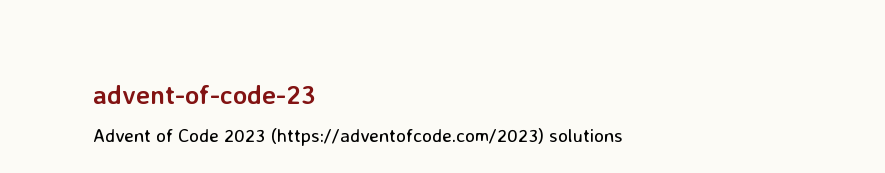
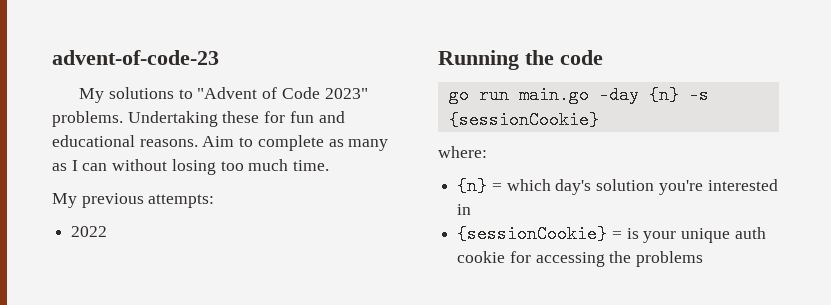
[93,128,623,146] Advent of Code 2023 (https://adventofcode.com/2023) solutions -> [79,87,368,103] [52,111,345,127] [52,135,389,151] [52,159,330,175] [52,193,215,208] [71,226,108,237] [438,50,603,70] [448,86,709,104] [448,111,599,129] [438,146,487,158] [457,177,778,195] [457,204,472,215] [457,225,766,243] [457,251,704,267] My solutions to "Advent of Code 2023" problems. Undertaking these for fun and educational reasons. Aim to complete as many as I can without losing too much time. // My previous attempts: // 2022 // Running the code // go run main.go -day {n} -s {sessionCookie} // where: // {n} = which day's solution you're interested in // {sessionCookie} = is your unique auth cookie for accessing the problems

